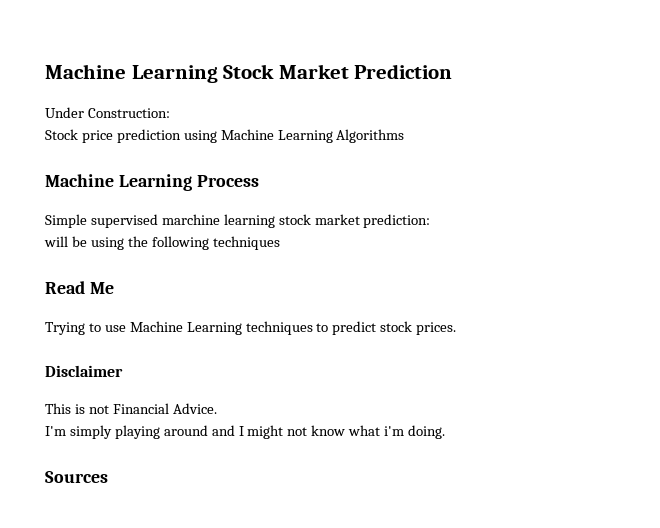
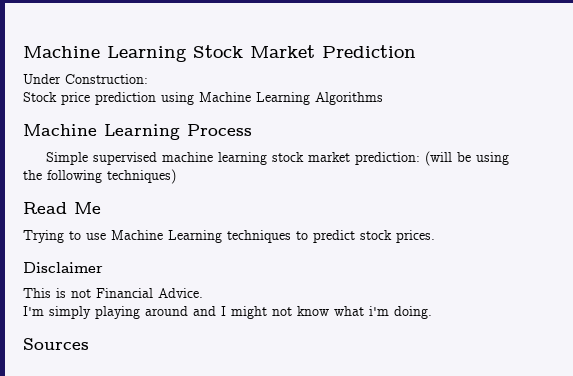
[161,214,220,225] marchine -> [161,152,213,162] machine
[44,236,68,247] // will -> [424,151,452,166] (will
[212,236,280,250] techniques -> [107,169,176,184] techniques)

